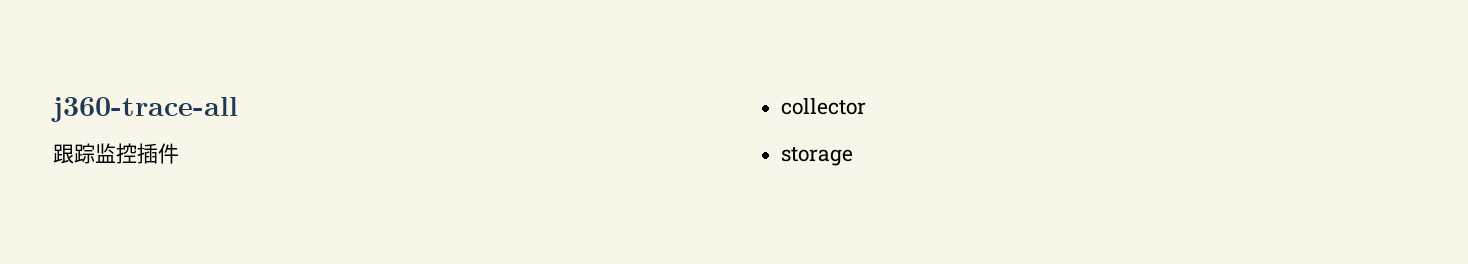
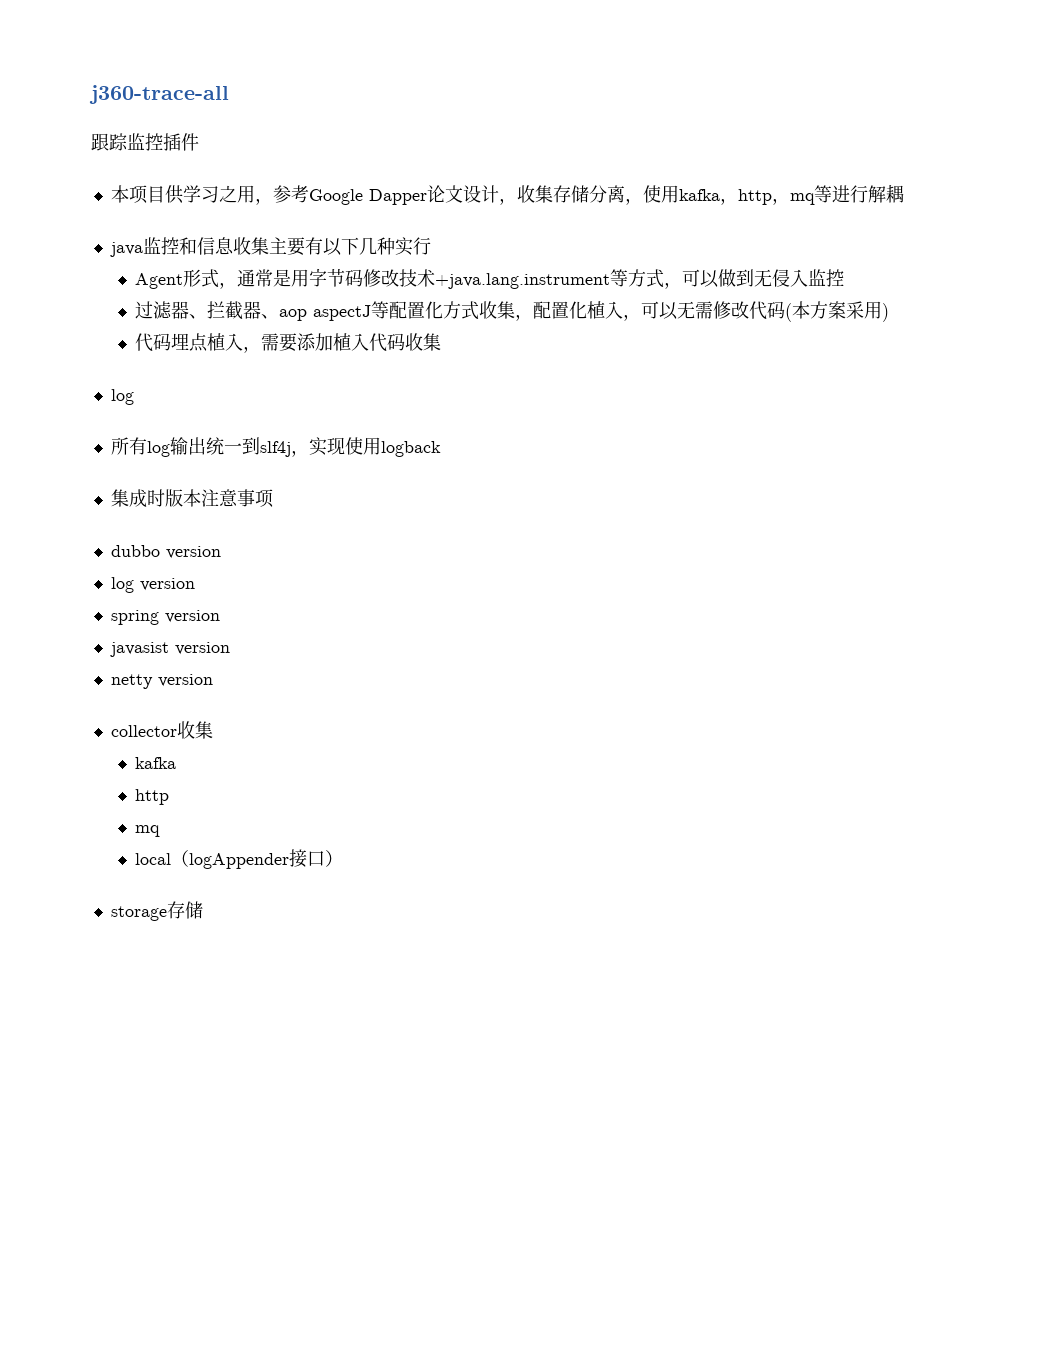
[781,98,867,115] collector -> [110,184,904,205] [109,237,431,257] [135,268,845,289] [135,301,890,322] [135,333,442,353] [110,389,134,405] [110,437,441,457] [110,489,274,508] [110,545,221,559] [110,577,195,593] [110,610,220,625] [109,642,230,657] [110,674,213,689] [110,721,213,739] [135,757,177,769] [135,789,170,805] [135,825,161,837] [135,849,344,869] 本项目供学习之用，参考Google Dapper论文设计，收集存储分离，使用kafka，http，mq等进行解耦 // java监控和信息收集主要有以下几种实行 // Agent形式，通常是用字节码修改技术+java.lang.instrument等方式，可以做到无侵入监控 // 过滤器、拦截器、aop aspectJ等配置化方式收集，配置化植入，可以无需修改代码(本方案采用) // 代码埋点植入，需要添加植入代码收集 // log // 所有log输出统一到slf4j，实现使用logback // 集成时版本注意事项 // dubbo version // log version // spring version // javasist version // netty version // collector收集 // kafka // http // mq // local（logAppender接口）
(854, 156) none -> [166,901,203,919] 存储

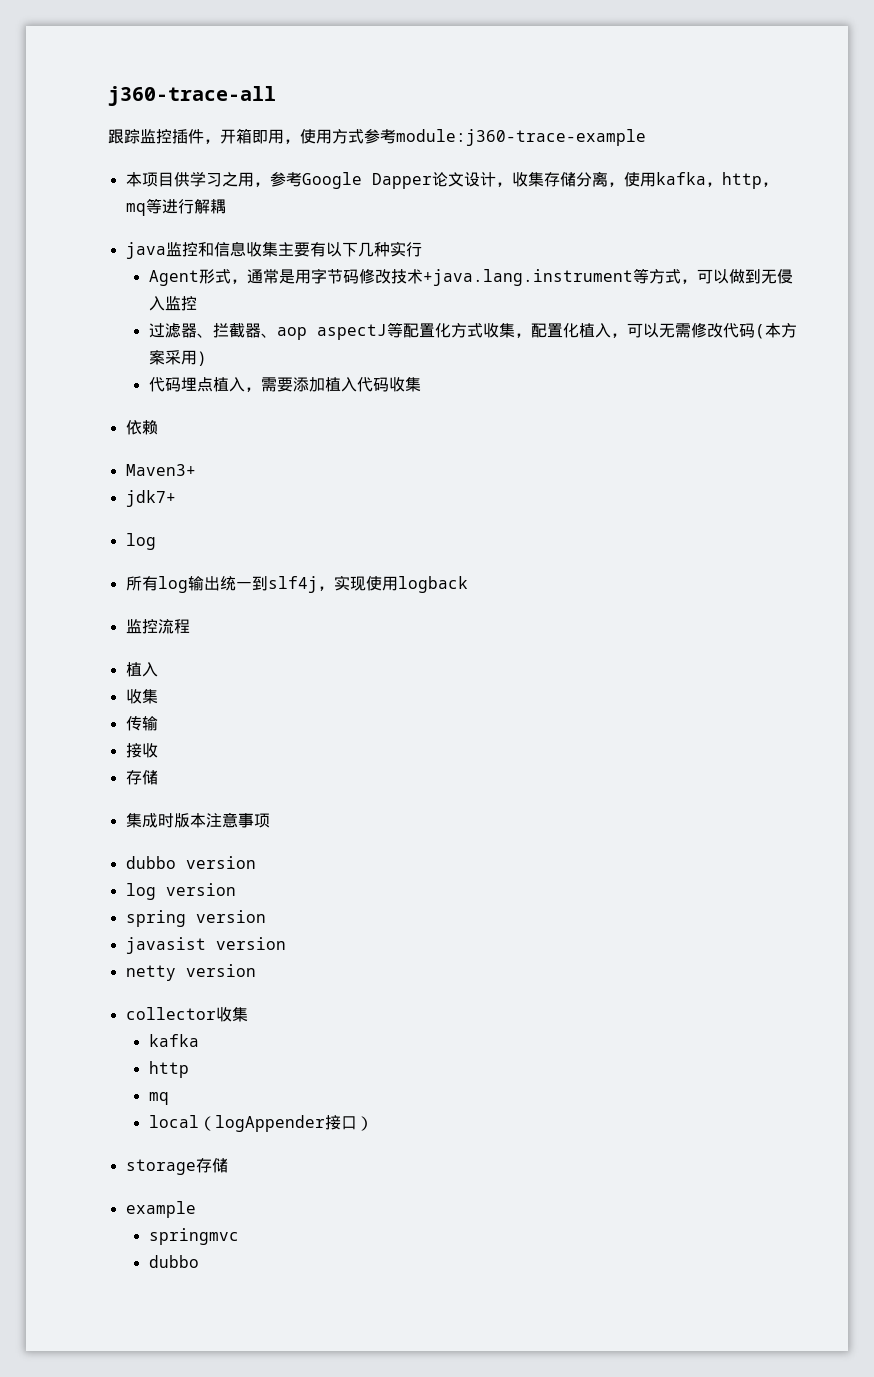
(199, 142) none -> [204,128,646,146] ，开箱即用，使用方式参考module:j360-trace-example
(442, 342) none -> [125,420,158,435] [125,464,196,476] [125,490,176,507] // 依赖 // Maven3+ // jdk7+
(441, 449) none -> [125,619,190,634] [125,662,158,677] [125,689,158,704] [125,716,158,731] [125,743,158,758] [125,770,158,785] // 监控流程 // 植入 // 收集 // 传输 // 接收 // 存储
(203, 910) none -> [125,1201,196,1218] [148,1228,239,1245] [148,1255,199,1268] // example // springmvc // dubbo

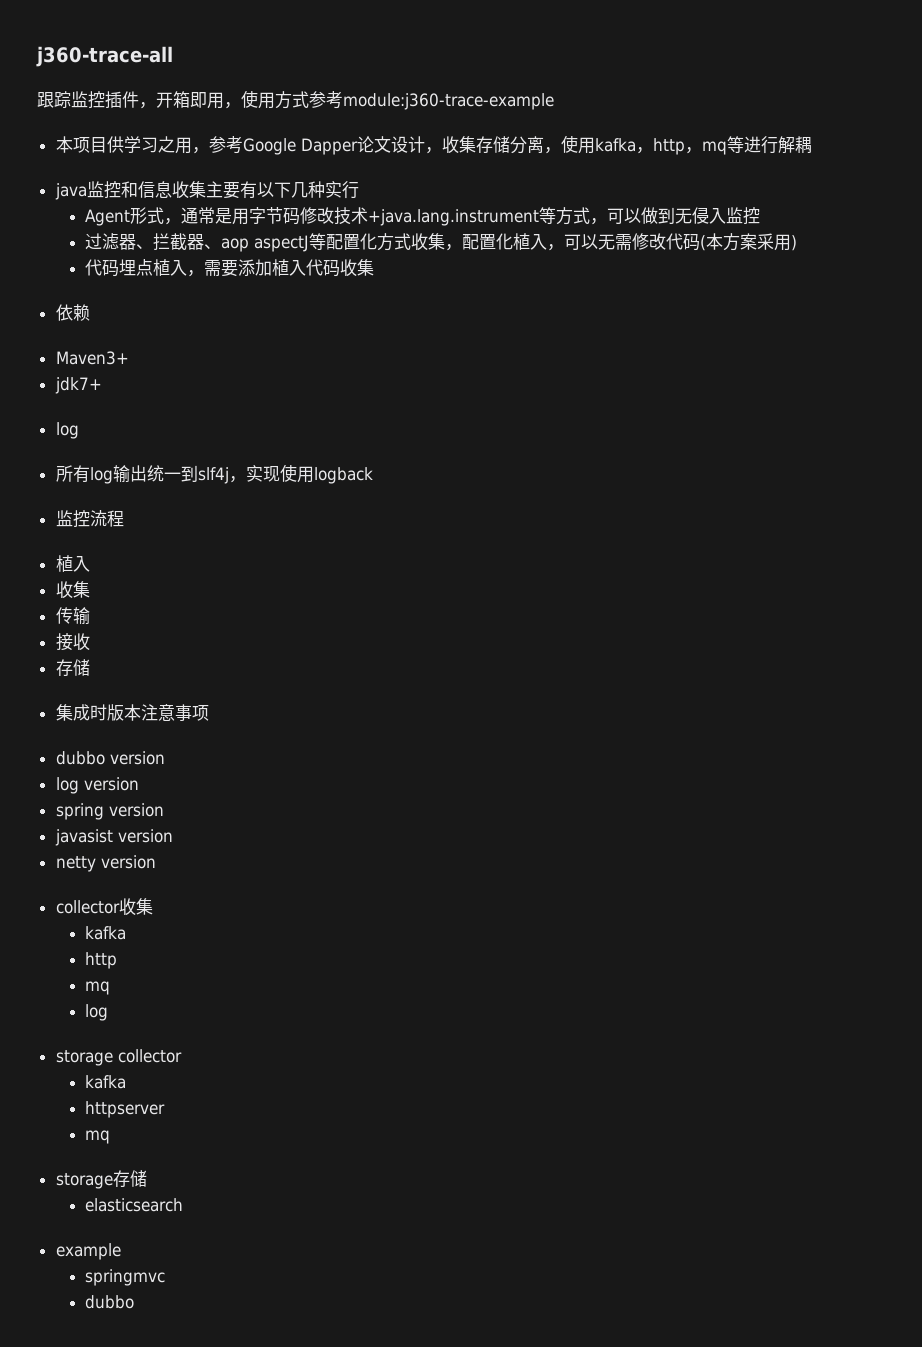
[148,1115,373,1132] local（logAppender接口） -> [84,1004,108,1021] [55,1049,182,1066] [84,1075,126,1089] [84,1101,165,1118] [84,1130,110,1144] log // storage collector // kafka // httpserver // mq
(228, 1165) none -> [84,1198,183,1212] // elasticsearch

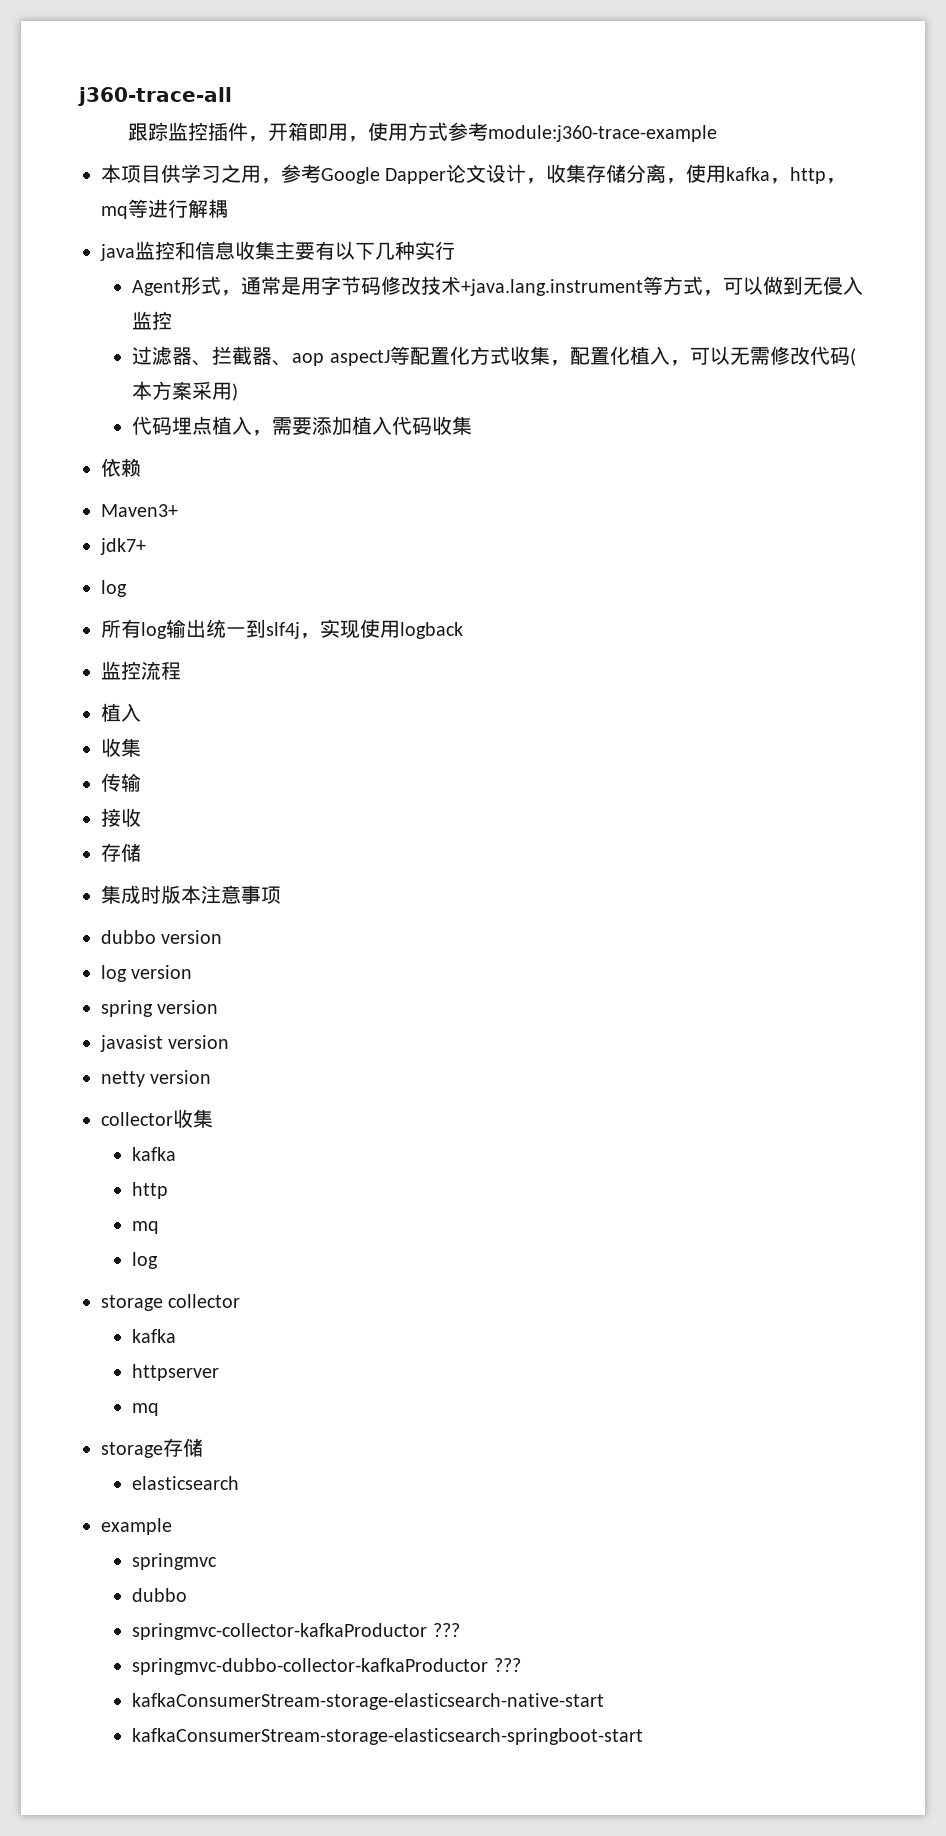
(134, 1302) none -> [132,1623,460,1640] [132,1658,521,1675] [132,1693,605,1710] [132,1728,644,1745] // springmvc-collector-kafkaProductor ??? // springmvc-dubbo-collector-kafkaProductor ??? // kafkaConsumerStream-storage-elasticsearch-native-start // kafkaConsumerStream-storage-elasticsearch-springboot-start

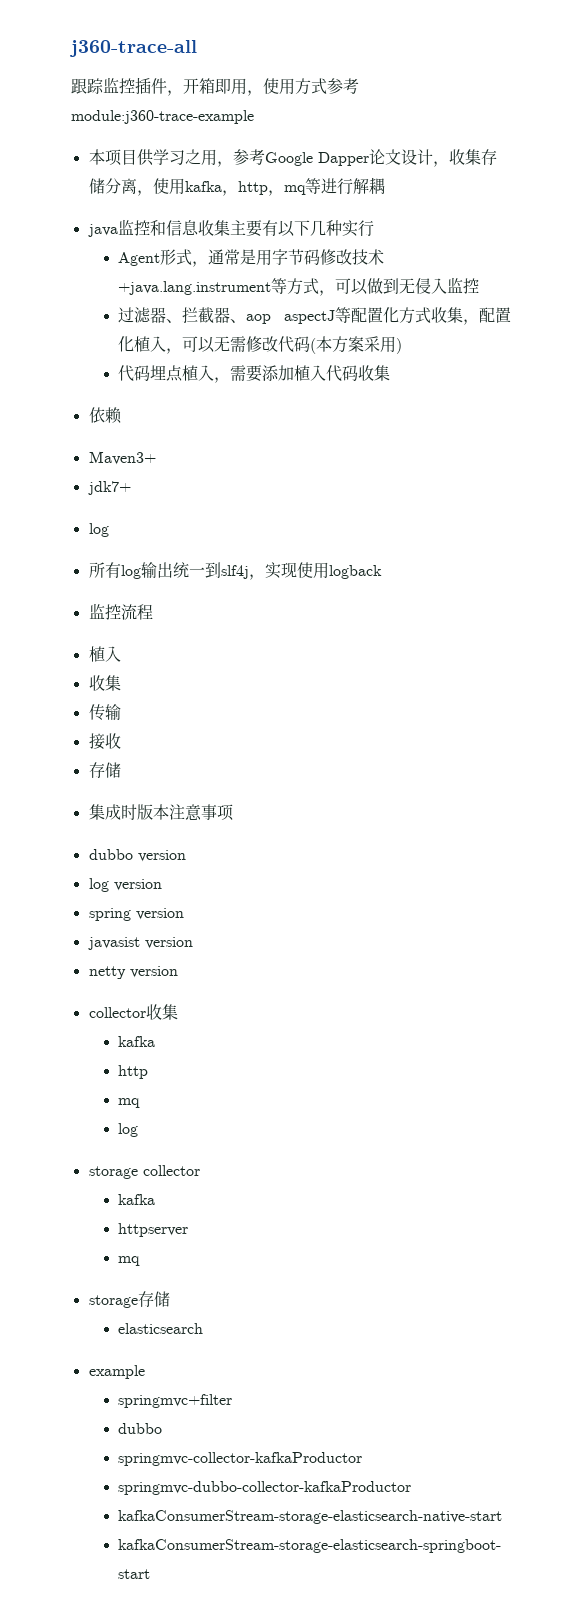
[132,1553,218,1570] springmvc -> [118,1394,233,1408] springmvc+filter
[432,1623,460,1637] ??? -> (363, 1459) none
[493,1658,521,1672] ??? -> (412, 1488) none

